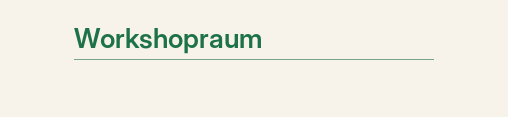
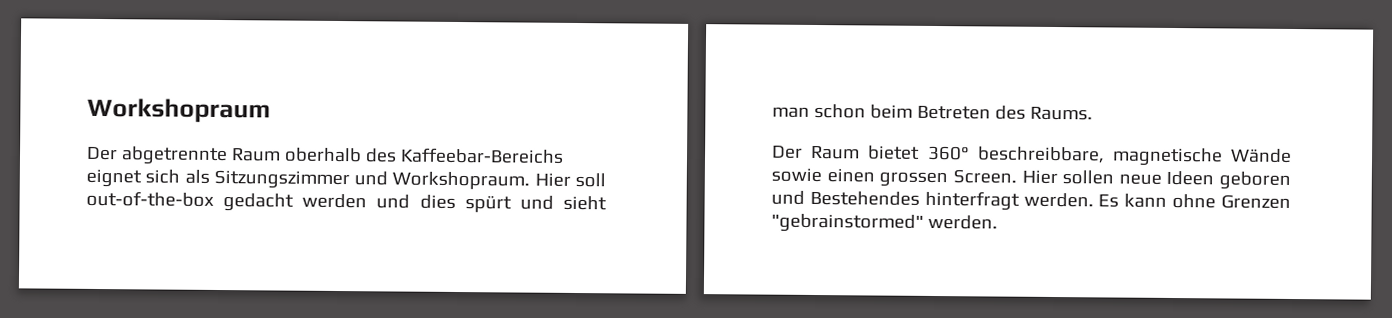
(262, 41) none -> [86,146,564,166] [86,168,606,190] [86,190,608,213] [772,103,1093,121] [772,145,1292,167] [771,167,1291,190] [771,190,1291,211] [771,213,998,233] // Der abgetrennte Raum oberhalb des Kaffeebar-Bereichs eignet sich als Sitzungszimmer und Workshopraum. Hier soll out-of-the-box gedacht werden und dies spürt und sieht man schon beim Betreten des Raums. // Der Raum bietet 360° beschreibbare, magnetische Wände sowie einen grossen Screen. Hier sollen neue Ideen geboren und Bestehendes hinterfragt werden. Es kann ohne Grenzen "gebrainstormed" werden.

